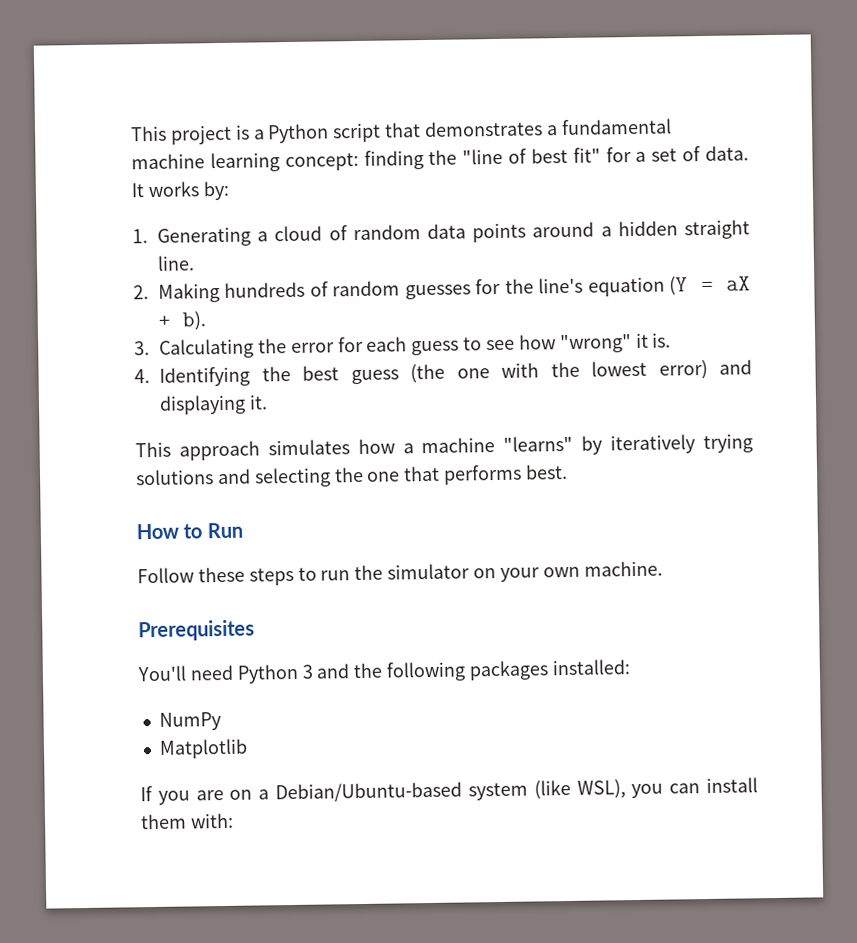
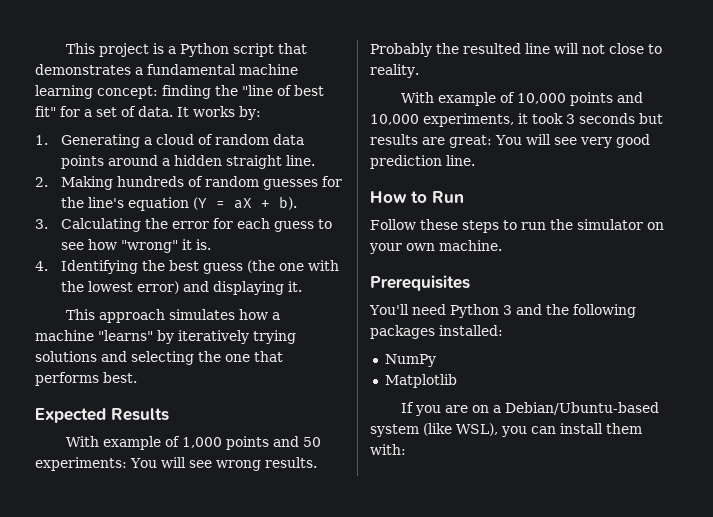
(569, 471) none -> [35,408,169,423] [66,436,322,450] [35,457,317,471] [370,43,662,57] [370,64,419,78] [401,92,644,106] [370,113,663,127] [370,134,650,148] [370,155,475,169] // Expected Results // With example of 1,000 points and 50 experiments: You will see wrong results. Probably the resulted line will not close to reality. // With example of 10,000 points and 10,000 experiments, it took 3 seconds but results are great: You will see very good prediction line.

